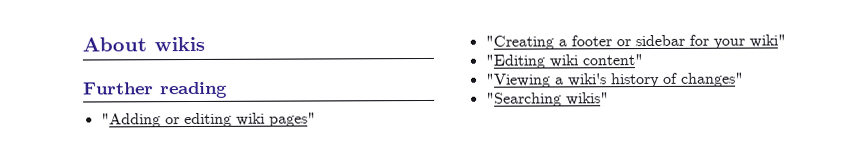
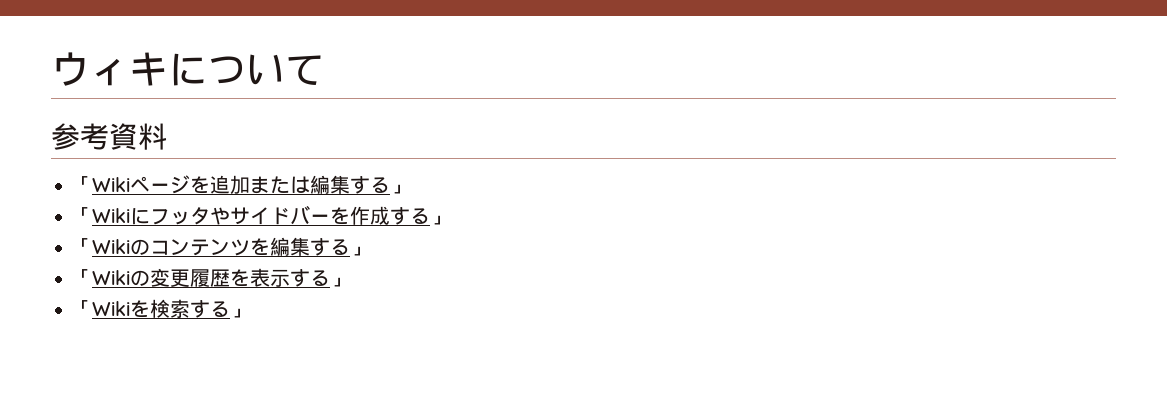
[82,36,205,52] [83,81,228,99] [100,112,316,128] [484,34,786,50] [484,54,643,69] [484,72,744,88] [485,92,609,107] About wikis // Further reading // "Adding or editing wiki pages" // "Creating a footer or sidebar for your wiki" // "Editing wiki content" // "Viewing a wiki's history of changes" // "Searching wikis" -> [51,52,324,86] [51,123,167,150] [72,175,411,195] [72,205,451,225] [72,237,371,256] [72,268,351,287] [72,299,251,318] ウィキについて // 参考資料 // 「Wikiページを追加または編集する」 // 「Wikiにフッタやサイドバーを作成する」 // 「Wikiのコンテンツを編集する」 // 「Wikiの変更履歴を表示する」 // 「Wikiを検索する」

